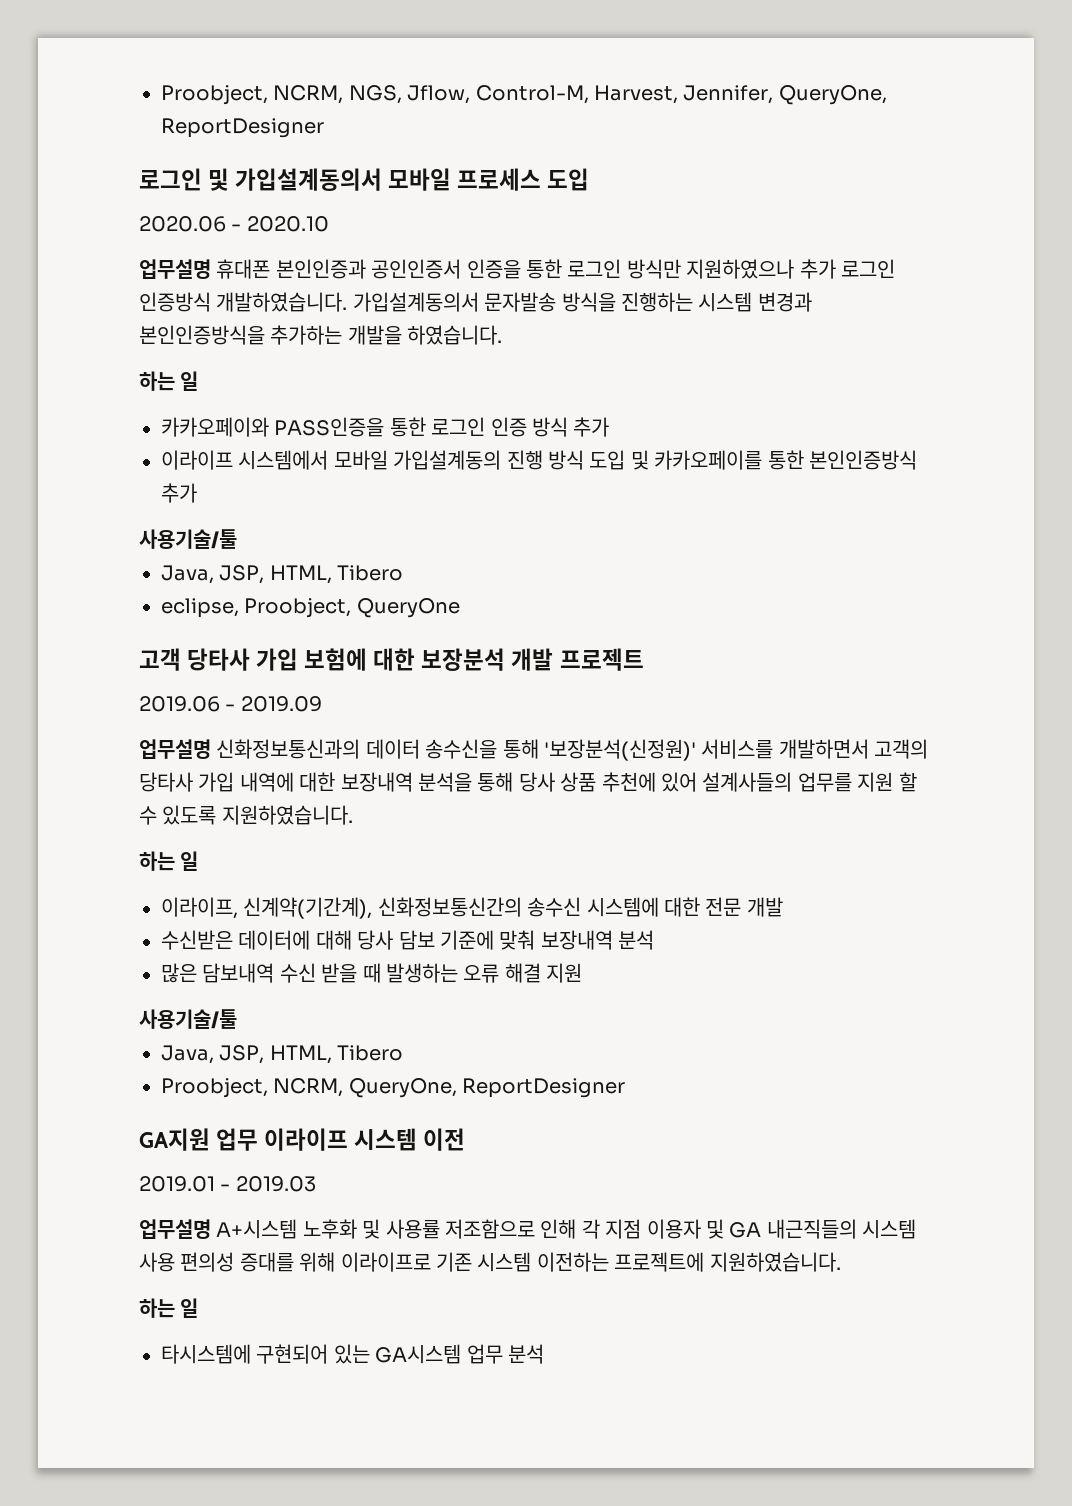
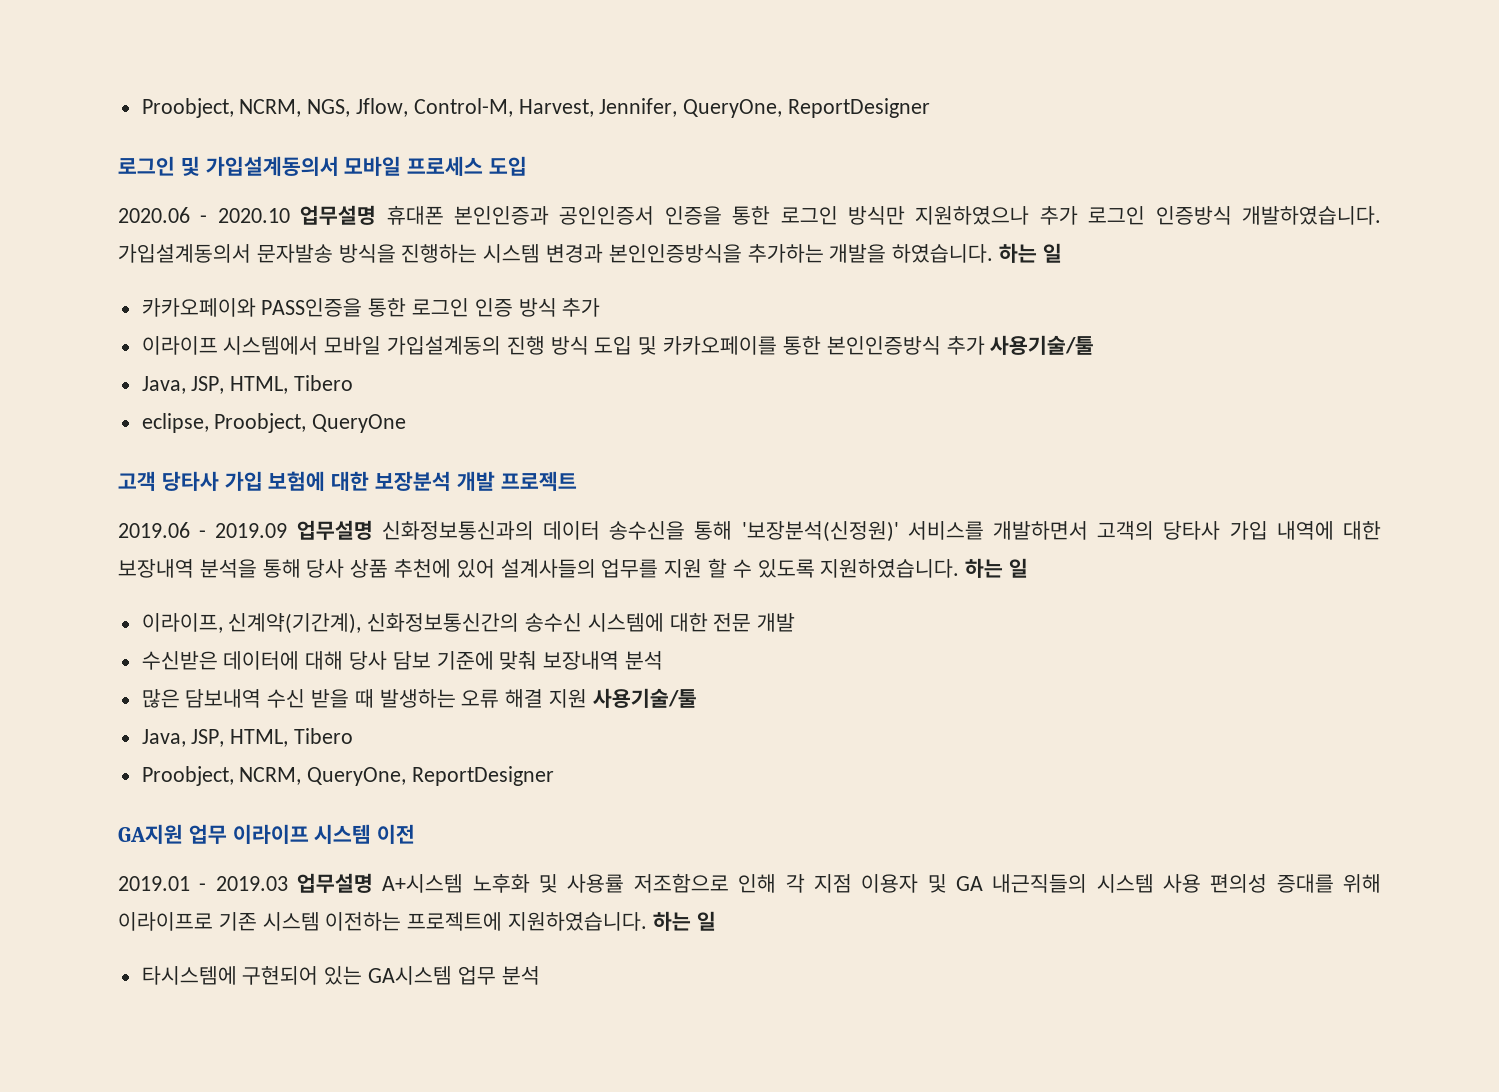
(329, 224) // -> (290, 215) none
(503, 335) // -> (994, 253) none
(197, 493) // -> (985, 345) none
(322, 704) // -> (288, 530) none
(353, 815) // -> (960, 568) none
(583, 973) // -> (588, 698) none
(316, 1184) // -> (288, 883) none
(841, 1262) // -> (648, 921) none

